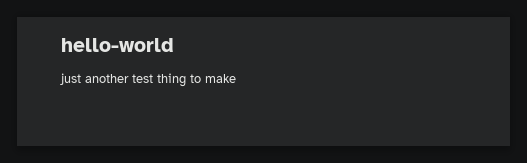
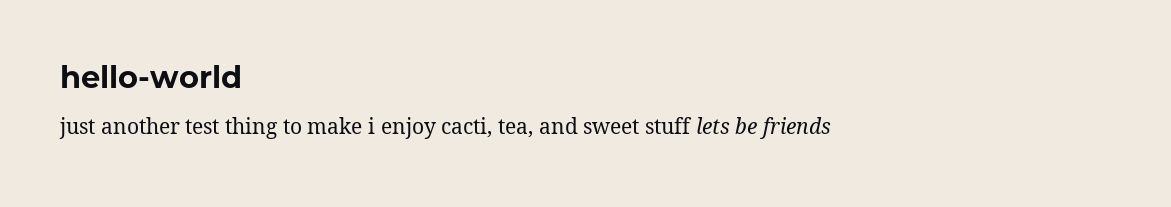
(236, 78) none -> [368,117,832,139] i enjoy cacti, tea, and sweet stuff lets be friends

